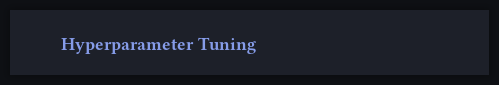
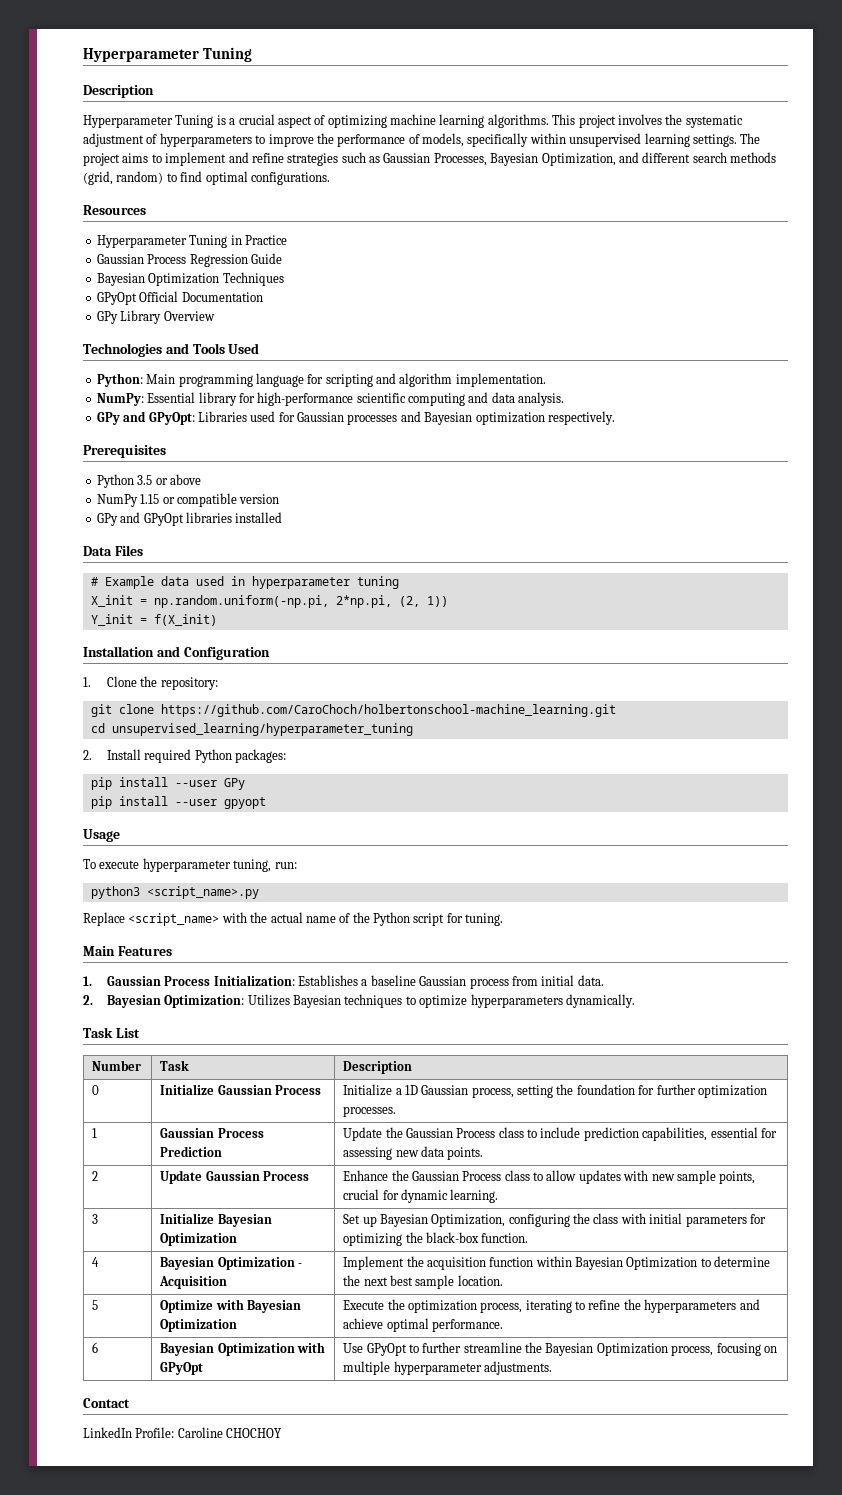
[61,37,256,54] Hyperparameter Tuning -> [83,47,252,62] [83,85,154,98] [83,114,743,128] [83,133,761,147] [83,152,776,166] [83,171,330,185] [83,205,146,215] [96,235,287,248] [96,253,282,267] [96,272,284,286] [96,291,263,305] [96,310,215,324] [83,343,260,357] [96,373,546,387] [96,392,565,406] [96,411,615,425] [83,445,166,458] [96,474,201,488] [96,493,280,507] [96,512,283,526] [83,545,143,556] [90,576,399,589] [90,595,448,608] [90,614,217,626] [83,646,270,660] [83,676,218,690] [90,704,616,717] [90,723,413,736] [83,749,287,763] [90,777,245,790] [90,796,266,809] [83,829,120,842] [83,858,297,872] [90,886,259,899] [83,912,504,926] [83,946,172,956] [83,975,604,989] [83,994,635,1008] [83,1027,140,1038] [92,1060,142,1071] [160,1060,190,1071] [343,1061,413,1074] [92,1085,100,1095] [160,1084,321,1095] [343,1084,767,1098] [343,1106,397,1117] [92,1128,98,1138] [160,1128,264,1138] [160,1146,223,1157] [343,1127,777,1141] [343,1146,484,1160] [92,1171,99,1181] [160,1170,309,1184] [343,1170,756,1184] [343,1189,499,1203] [92,1214,99,1224] [160,1213,272,1227] [160,1233,238,1246] [343,1213,766,1227] [343,1232,529,1246] [92,1257,100,1267] [160,1257,302,1270] [159,1276,228,1289] [343,1256,771,1270] [343,1275,503,1289] [92,1300,99,1310] [160,1299,301,1313] [160,1319,238,1332] [343,1299,760,1313] [343,1318,503,1332] [92,1342,99,1353] [160,1342,325,1356] [160,1362,204,1375] [343,1342,777,1356] [343,1361,552,1375] [83,1398,130,1408] [83,1427,283,1438] Hyperparameter Tuning // Description // Hyperparameter Tuning is a crucial aspect of optimizing machine learning algorithms. This project involves the systematic adjustment of hyperparameters to improve the performance of models, specifically within unsupervised learning settings. The project aims to implement and refine strategies such as Gaussian Processes, Bayesian Optimization, and different search methods (grid, random) to find optimal configurations. // Resources // Hyperparameter Tuning in Practice // Gaussian Process Regression Guide // Bayesian Optimization Techniques // GPyOpt Official Documentation // GPy Library Overview // Technologies and Tools Used // Python: Main programming language for scripting and algorithm implementation. // NumPy: Essential library for high-performance scientific computing and data analysis. // GPy and GPyOpt: Libraries used for Gaussian processes and Bayesian optimization respectively. // Prerequisites // Python 3.5 or above // NumPy 1.15 or compatible version // GPy and GPyOpt libraries installed // Data Files // # Example data used in hyperparameter tuning // X_init = np.random.uniform(-np.pi, 2*np.pi, (2, 1)) // Y_init = f(X_init) // Installation and Configuration // 1. Clone the repository: // git clone https://github.com/CaroChoch/holbertonschool-machine_learning.git // cd unsupervised_learning/hyperparameter_tuning // 2. Install required Python packages: // pip install --user GPy // pip install --user gpyopt // Usage // To execute hyperparameter tuning, run: // python3 <script_name>.py // Replace <script_name> with the actual name of the Python script for tuning. // Main Features // 1. Gaussian Process Initialization: Establishes a baseline Gaussian process from initial data. // 2. Bayesian Optimization: Utilizes Bayesian techniques to optimize hyperparameters dynamically. // Task List // Number | Task | Description // 0 | Initialize Gaussian Process | Initialize a 1D Gaussian process, setting the foundation for further optimization processes. // 1 | Gaussian Process Prediction | Update the Gaussian Process class to include prediction capabilities, essential for assessing new data points. // 2 | Update Gaussian Process | Enhance the Gaussian Process class to allow updates with new sample points, crucial for dynamic learning. // 3 | Initialize Bayesian Optimization | Set up Bayesian Optimization, configuring the class with initial parameters for optimizing the black-box function. // 4 | Bayesian Optimization - Acquisition | Implement the acquisition function within Bayesian Optimization to determine the next best sample location. // 5 | Optimize with Bayesian Optimization | Execute the optimization process, iterating to refine the hyperparameters and achieve optimal performance. // 6 | Bayesian Optimization with GPyOpt | Use GPyOpt to further streamline the Bayesian Optimization process, focusing on multiple hyperparameter adjustments. // Contact // LinkedIn Profile: Caroline CHOCHOY

